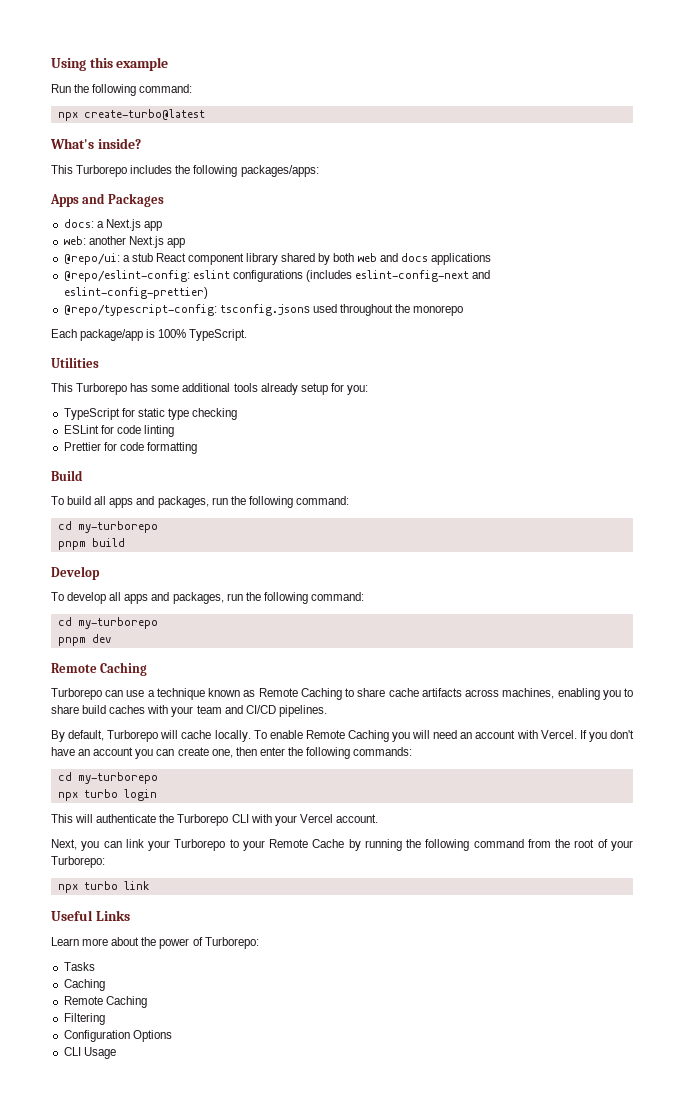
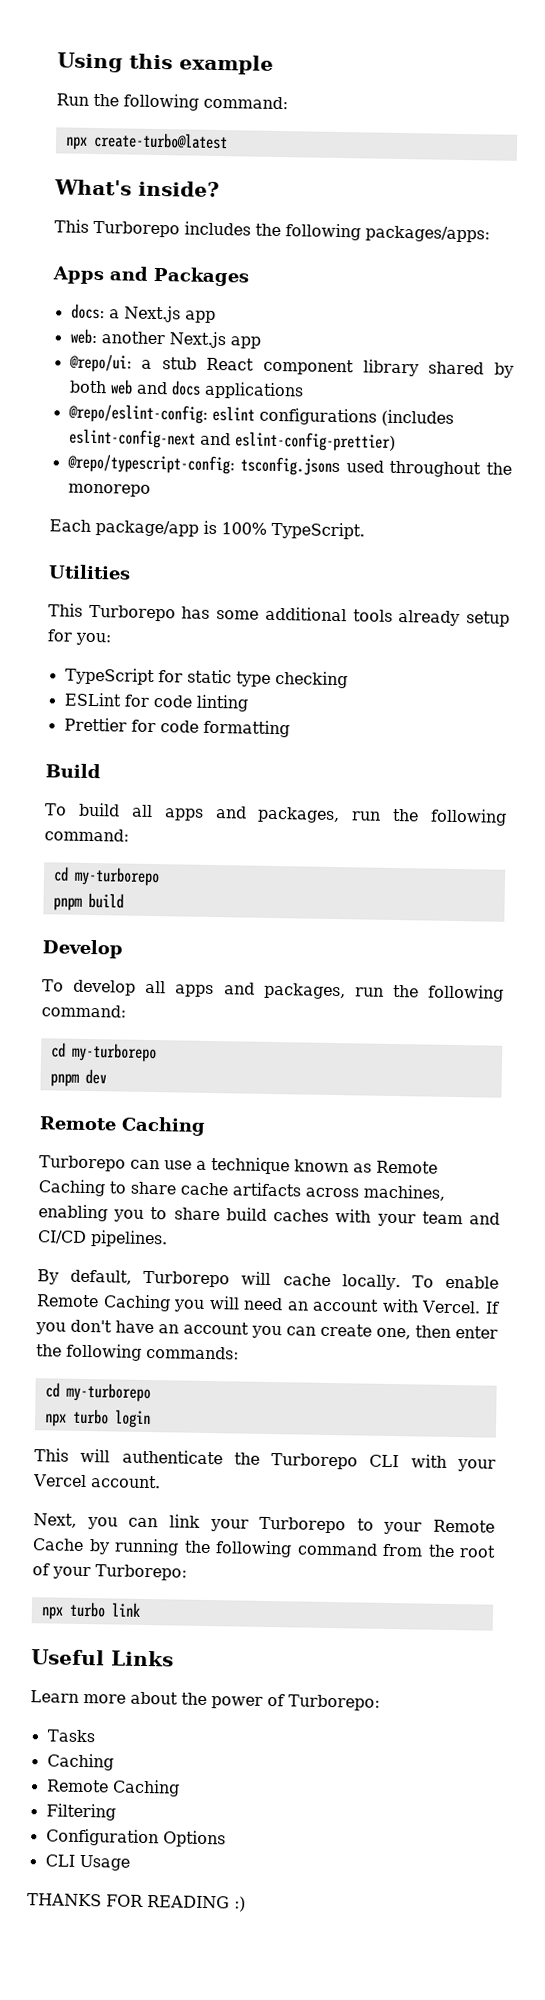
(116, 1053) none -> [27,1893,246,1912] // THANKS FOR READING :)

